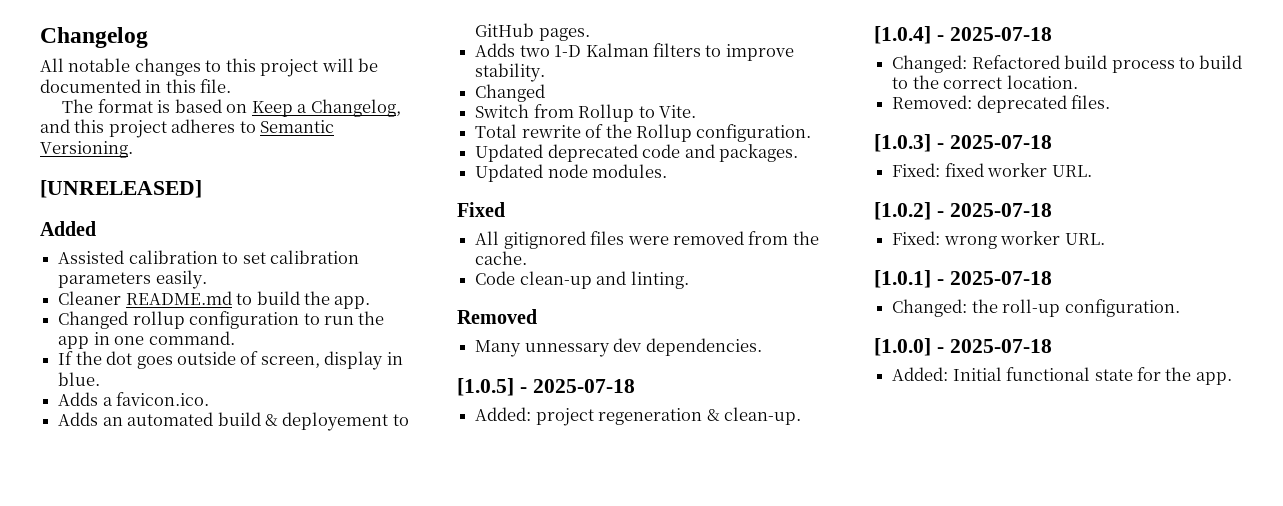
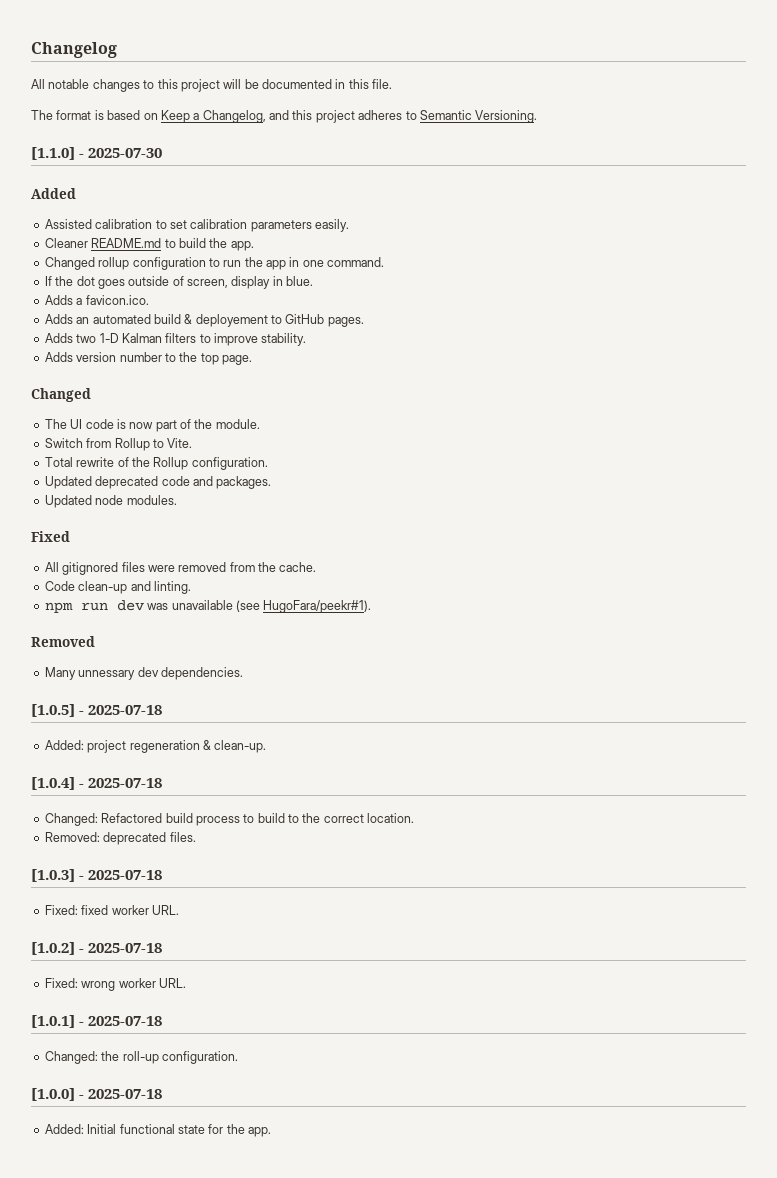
[40,180,202,198] [UNRELEASED] -> [31,147,163,160] [1.1.0] - 2025-07-30
[475,84,546,102] Changed -> [44,352,252,365] [31,388,91,402] [44,419,260,432] Adds version number to the top page. // Changed // The UI code is now part of the module.
(689, 280) none -> [44,600,372,613] // npm run dev was unavailable (see HugoFara/peekr#1).

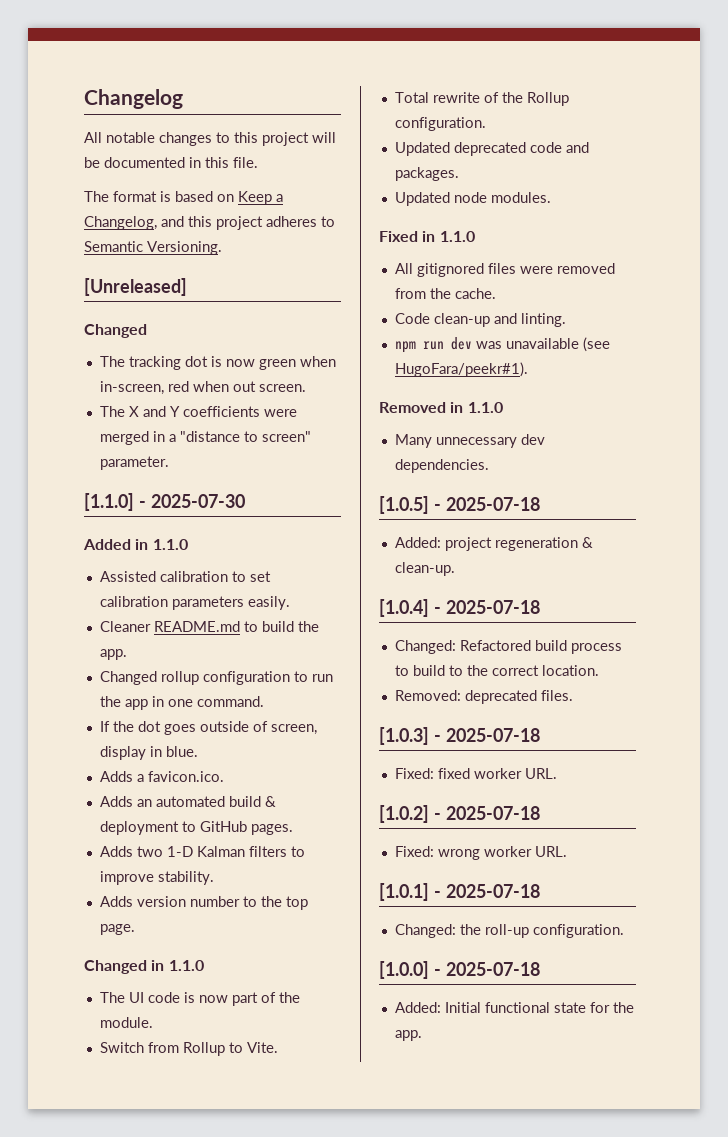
(538, 116) none -> [84,278,187,296] [84,324,147,338] [99,356,336,370] [99,381,306,395] [99,406,297,417] [99,431,311,445] [99,456,169,470] // [Unreleased] // Changed // The tracking dot is now green when in-screen, red when out screen. // The X and Y coefficients were merged in a "distance to screen" parameter.
(76, 193) none -> [135,539,188,550] in 1.1.0
[195,314,268,327] deployement -> [99,821,179,835] deployment
(91, 395) none -> [151,960,204,971] in 1.1.0
(70, 536) none -> [422,231,475,242] in 1.1.0
(95, 641) none -> [450,402,503,413] in 1.1.0
[78,670,136,680] unnessary -> [435,437,517,448] unnecessary

